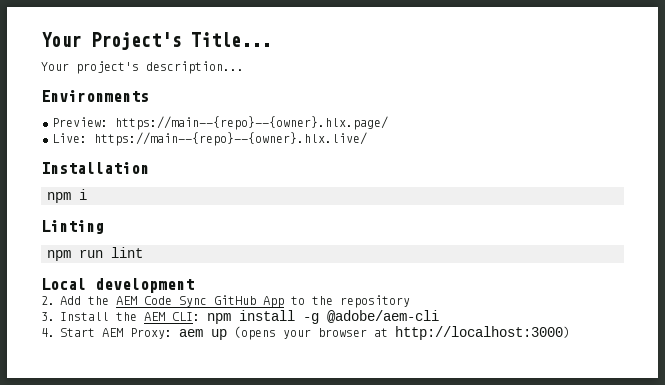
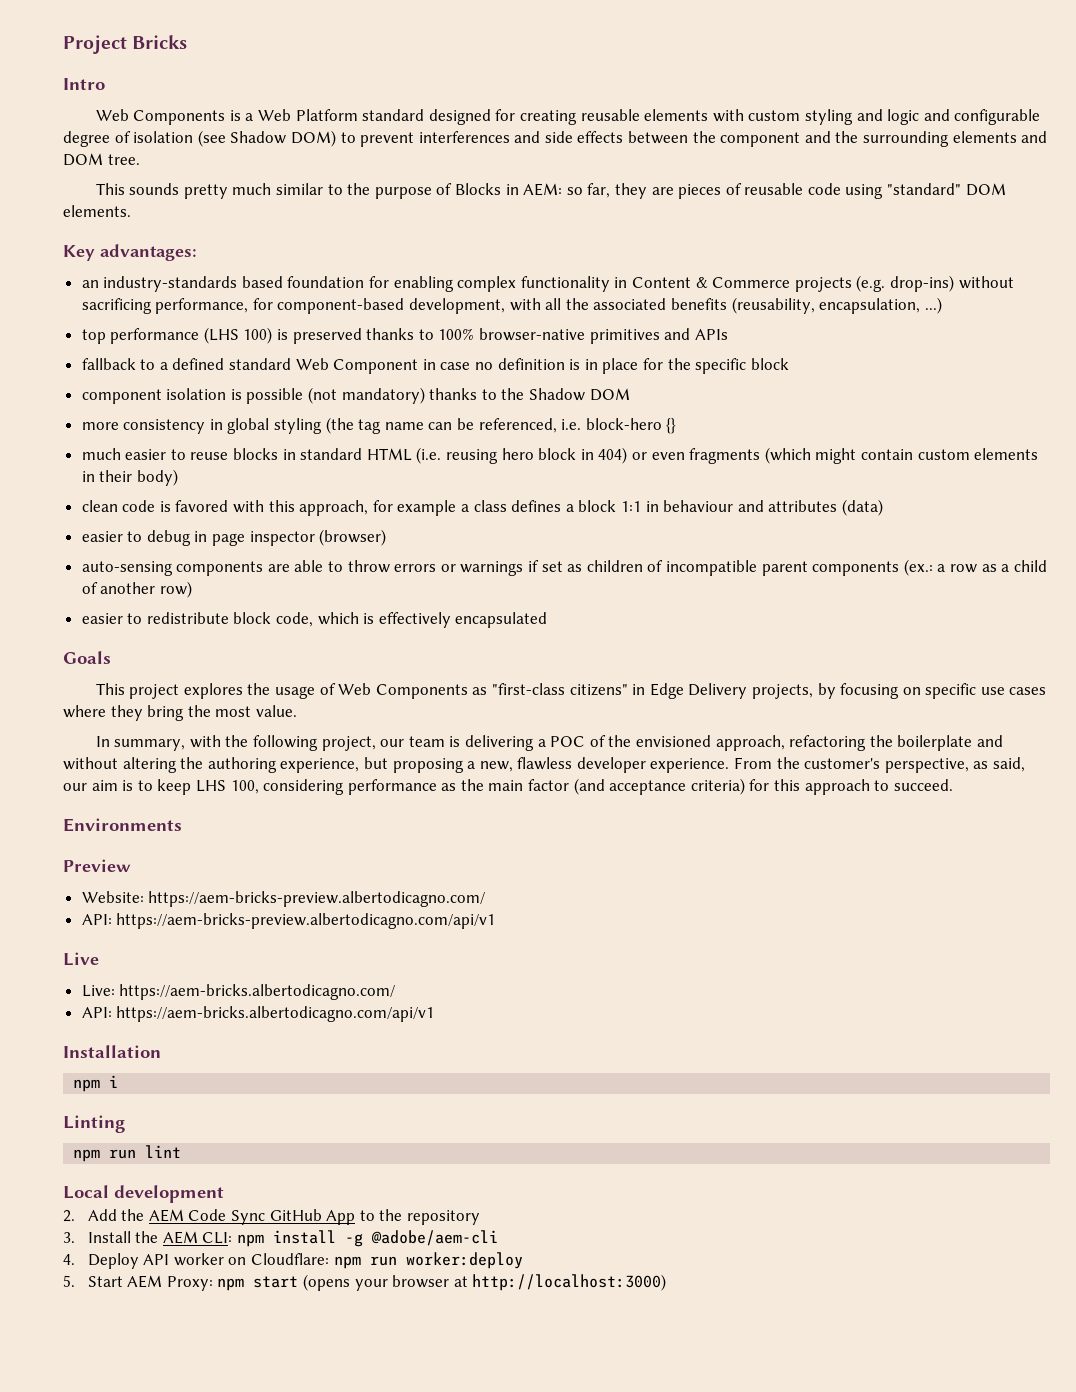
[41,32,271,50] [41,61,244,74] [41,90,149,102] [52,116,388,130] [52,132,367,146] Your Project's Title... // Your project's description... // Environments // Preview: https://main--{repo}--{owner}.hlx.page/ // Live: https://main--{repo}--{owner}.hlx.live/ -> [63,35,188,54] [63,78,105,90] [95,109,1041,125] [63,130,1048,147] [63,153,140,166] [95,183,1006,199] [63,205,131,217] [63,244,197,261] [81,275,1014,292] [81,297,942,314] [81,327,728,344] [81,358,789,374] [81,387,630,404] [81,417,677,434] [81,447,1039,464] [81,469,178,486] [81,499,883,516] [81,529,387,546] [81,559,1047,576] [81,581,192,598] [81,612,548,628] [63,651,111,664] [95,683,1047,699] [63,705,297,721] [95,735,1003,751] [63,757,1026,773] [63,778,953,795] [63,818,182,832] [63,859,131,872] [81,891,486,907] [81,913,496,929] [63,952,99,966] [81,984,396,1000] [81,1006,435,1022] Project Bricks // Intro // Web Components is a Web Platform standard designed for creating reusable elements with custom styling and logic and configurable degree of isolation (see Shadow DOM) to prevent interferences and side effects between the component and the surrounding elements and DOM tree. // This sounds pretty much similar to the purpose of Blocks in AEM: so far, they are pieces of reusable code using "standard" DOM elements. // Key advantages: // an industry-standards based foundation for enabling complex functionality in Content & Commerce projects (e.g. drop-ins) without sacrificing performance, for component-based development, with all the associated benefits (reusability, encapsulation, ...) // top performance (LHS 100) is preserved thanks to 100% browser-native primitives and APIs // fallback to a defined standard Web Component in case no definition is in place for the specific block // component isolation is possible (not mandatory) thanks to the Shadow DOM // more consistency in global styling (the tag name can be referenced, i.e. block-hero {} // much easier to reuse blocks in standard HTML (i.e. reusing hero block in 404) or even fragments (which might contain custom elements in their body) // clean code is favored with this approach, for example a class defines a block 1:1 in behaviour and attributes (data) // easier to debug in page inspector (browser) // auto-sensing components are able to throw errors or warnings if set as children of incompatible parent components (ex.: a row as a child of another row) // easier to redistribute block code, which is effectively encapsulated // Goals // This project explores the usage of Web Components as "first-class citizens" in Edge Delivery projects, by focusing on specific use cases where they bring the most value. // In summary, with the following project, our team is delivering a POC of the envisioned approach, refactoring the boilerplate and without altering the authoring experience, but proposing a new, flawless developer experience. From the customer's perspective, as said, our aim is to keep LHS 100, considering performance as the main factor (and acceptance criteria) for this approach to succeed. // Environments // Preview // Website: https://aem-bricks-preview.albertodicagno.com/ // API: https://aem-bricks-preview.albertodicagno.com/api/v1 // Live // Live: https://aem-bricks.albertodicagno.com/ // API: https://aem-bricks.albertodicagno.com/api/v1
(55, 332) none -> [87,1252,523,1269] [63,1275,75,1287] Deploy API worker on Cloudflare: npm run worker:deploy // 5.
[179,329,227,340] aem up -> [217,1276,299,1291] npm start

